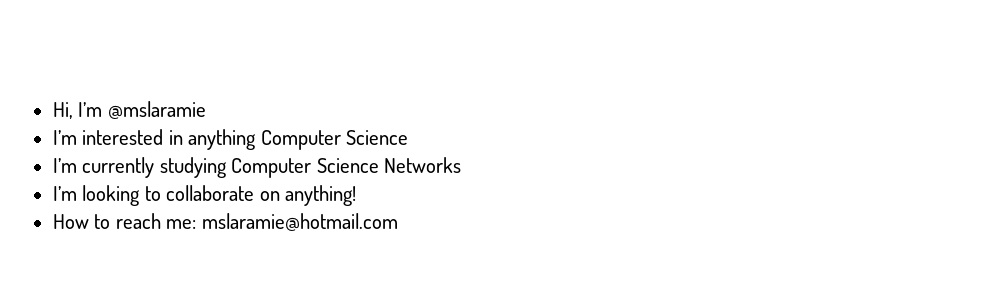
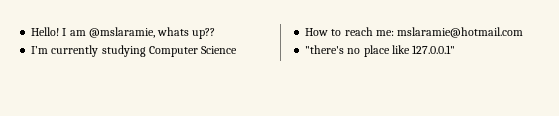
[52,101,206,119] [52,129,409,150] Hi, I’m @mslaramie // I’m interested in anything Computer Science -> [31,27,216,39] Hello! I am @mslaramie, whats up??
[384,157,462,173] [52,185,357,206] Networks // I’m looking to collaborate on anything! -> (238, 50) none
(398, 222) none -> [305,45,456,57] // "there's no place like 127.0.0.1"

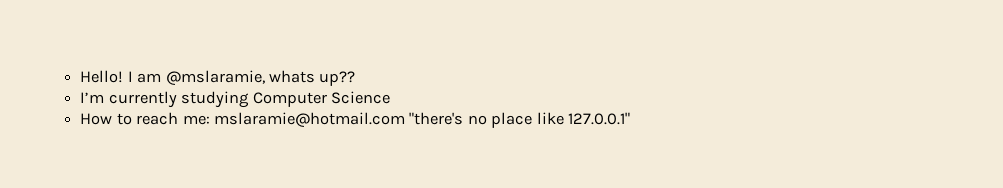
(524, 32) // -> (405, 119) none

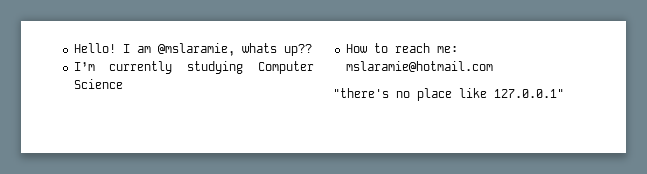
(405, 119) none -> (493, 66) //

